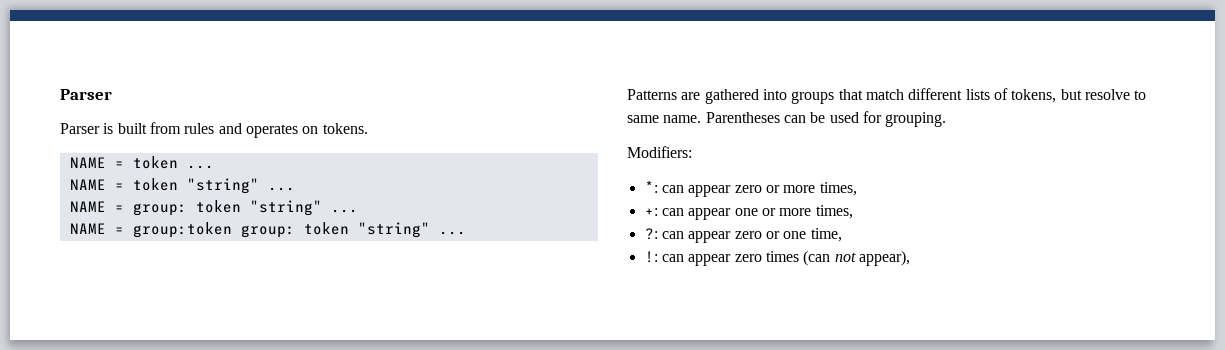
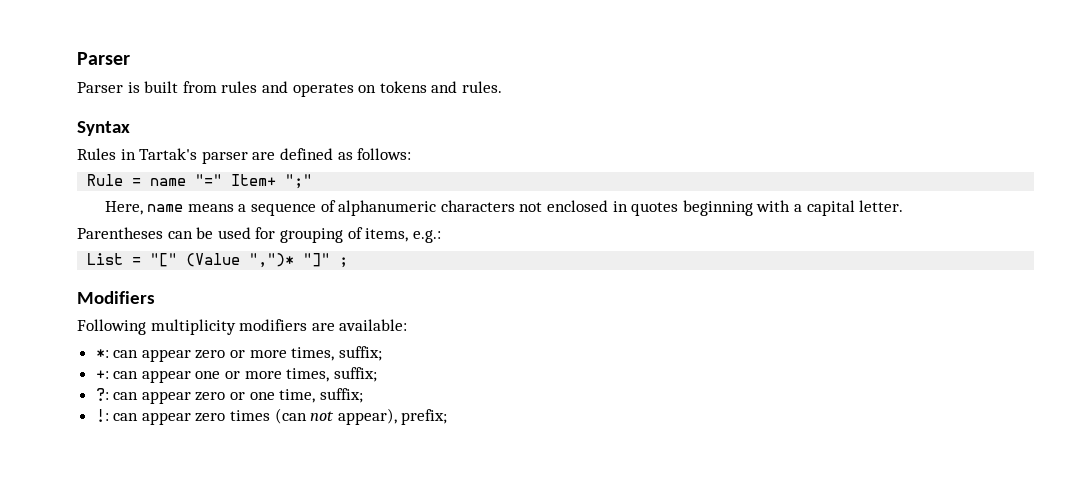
[322,123,368,134] [69,156,214,169] [69,178,295,194] [69,200,358,216] [69,222,466,238] [627,88,1147,104] [627,115,702,123] tokens. // NAME = token ... // NAME = token "string" ... // NAME = group: token "string" ... // NAME = group:token group: token "string" ... // Patterns are gathered into groups that match different lists of tokens, but resolve to same name. -> [379,81,502,93] [77,121,130,136] [77,148,412,164] [87,174,313,189] [104,200,904,216] tokens and rules. // Syntax // Rules in Tartak's parser are defined as follows: // Rule = name "=" Item+ ";" // Here, name means a sequence of alphanumeric characters not enclosed in quotes beginning with a capital letter. //
[885,112,947,127] [627,146,692,158] grouping. // Modifiers: -> [279,227,441,243] [87,253,349,268] [77,291,155,304] [77,319,408,335] grouping of items, e.g.: // List = "[" (Value ",")* "]" ; // Modifiers // Following multiplicity modifiers are available:
(857, 189) none -> [338,346,382,361] suffix;
(853, 212) none -> [333,367,377,382] suffix;
(842, 235) none -> [319,388,363,403] suffix;
(910, 258) none -> [401,409,448,425] prefix;

